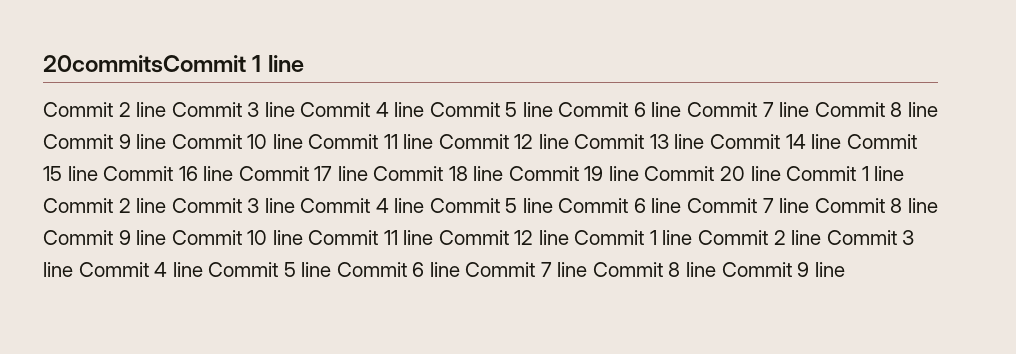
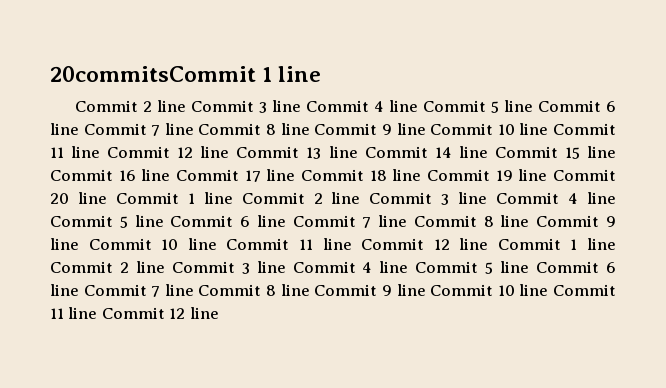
(845, 269) none -> [430,284,617,296] [50,307,219,319] Commit 10 line Commit 11 line Commit 12 line

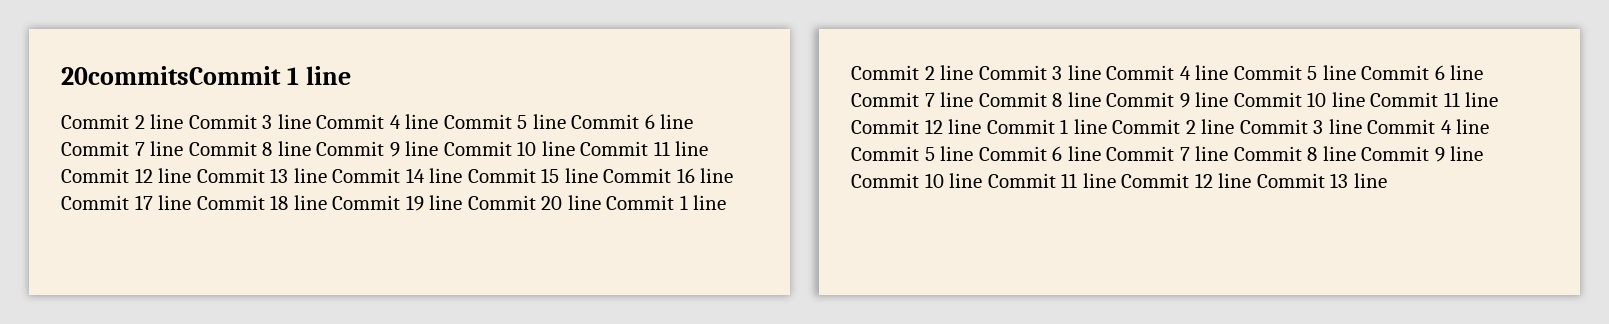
(219, 313) none -> [1256,173,1387,188] Commit 13 line

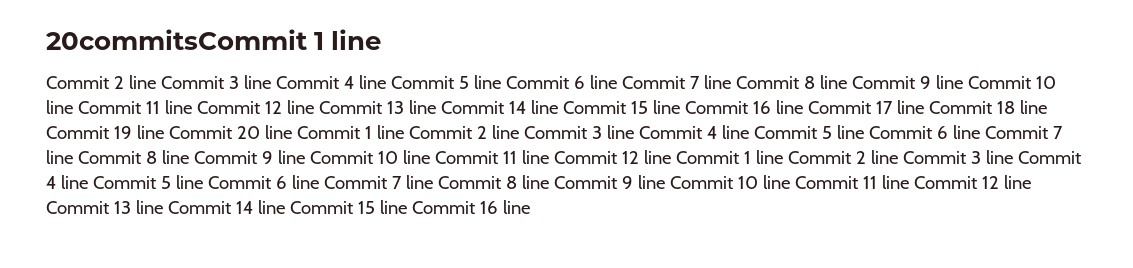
(1387, 180) none -> [167,200,530,214] Commit 14 line Commit 15 line Commit 16 line

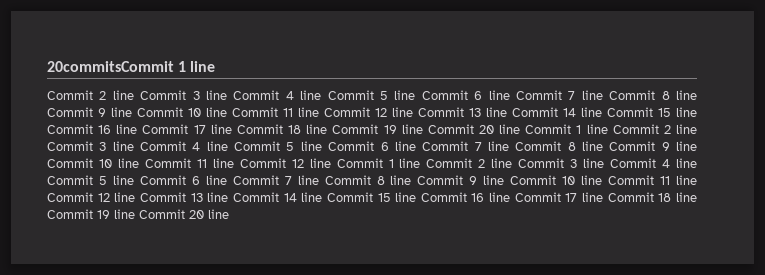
(530, 207) none -> [514,192,697,202] [47,209,229,219] Commit 17 line Commit 18 line Commit 19 line Commit 20 line

